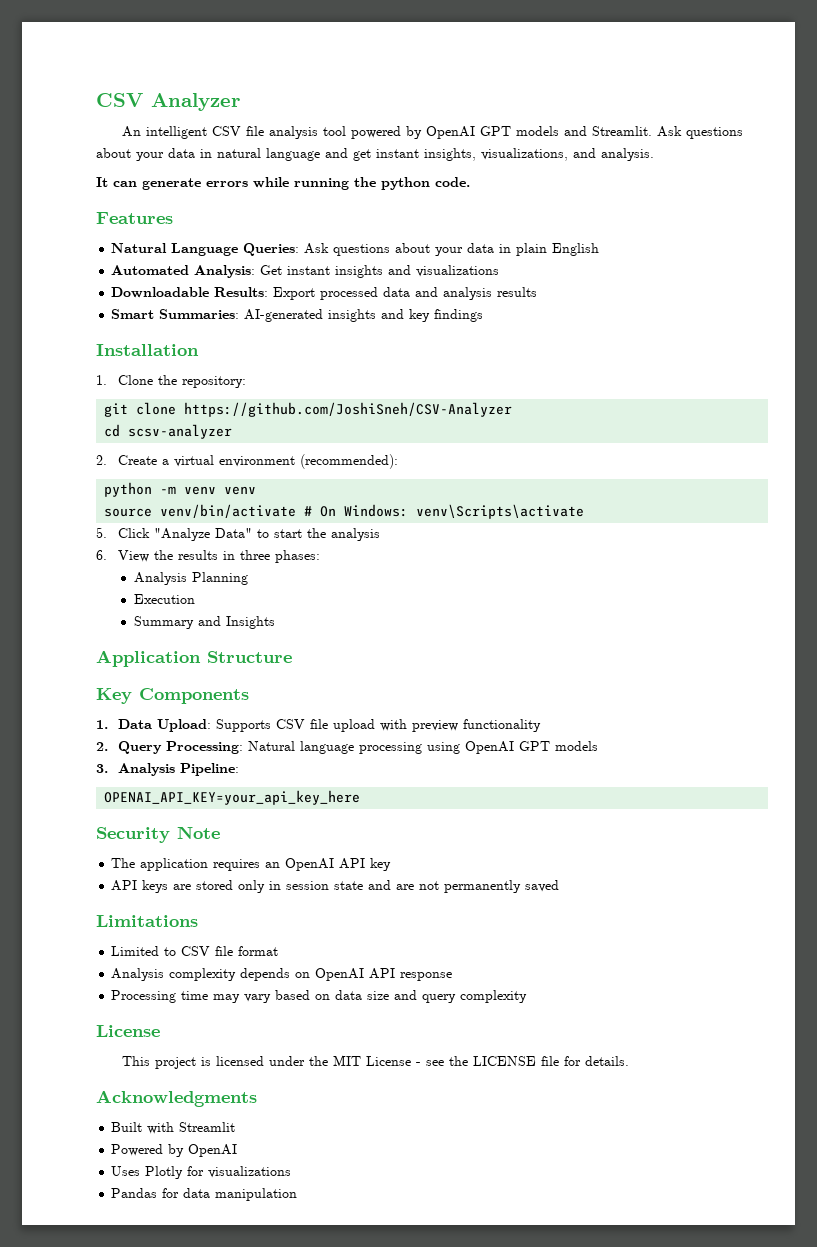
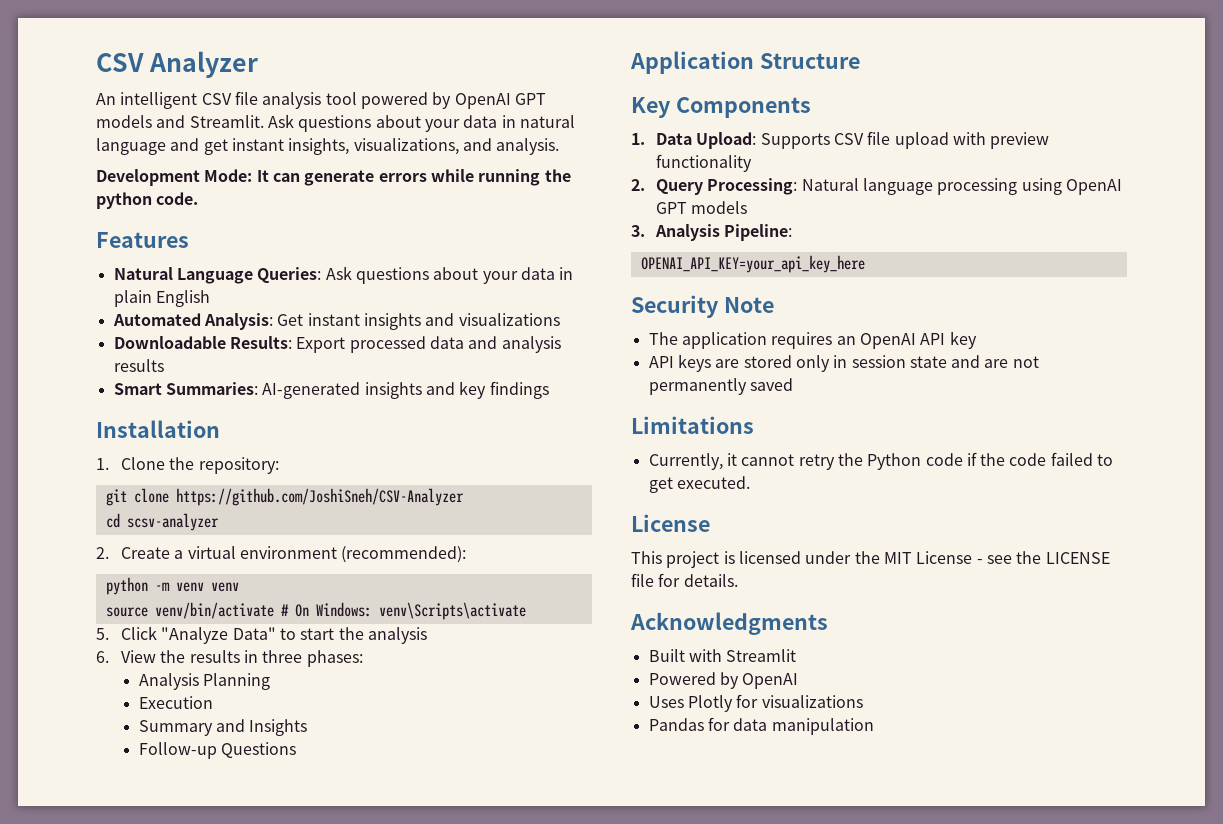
(654, 154) none -> [96,169,253,186] Development Mode:
(275, 622) none -> [138,742,297,759] // Follow-up Questions
[111,946,279,956] [111,968,453,981] [111,990,528,1003] Limited to CSV file format // Analysis complexity depends on OpenAI API response // Processing time may vary based on data size and query complexity -> [648,452,1114,470] [648,476,750,493] Currently, it cannot retry the Python code if the code failed to get executed.

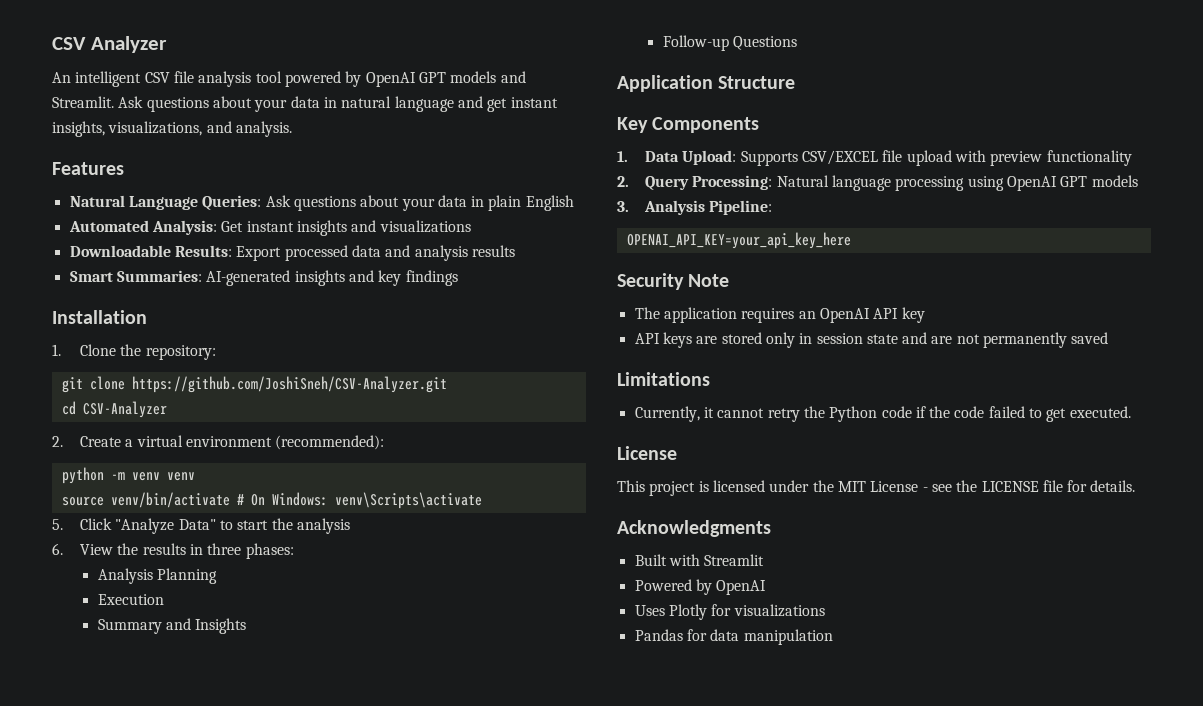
[96,169,571,186] [96,192,199,209] // Development Mode: It can generate errors while running the python code. -> (292, 129) none
[175,488,464,506] https://github.com/JoshiSneh/CSV-Analyzer -> [131,376,447,393] https://github.com/JoshiSneh/CSV-Analyzer.git
[126,513,219,531] scsv-analyzer -> [82,401,167,418] CSV-Analyzer
[834,133,865,145] CSV -> [802,150,879,165] CSV/EXCEL

